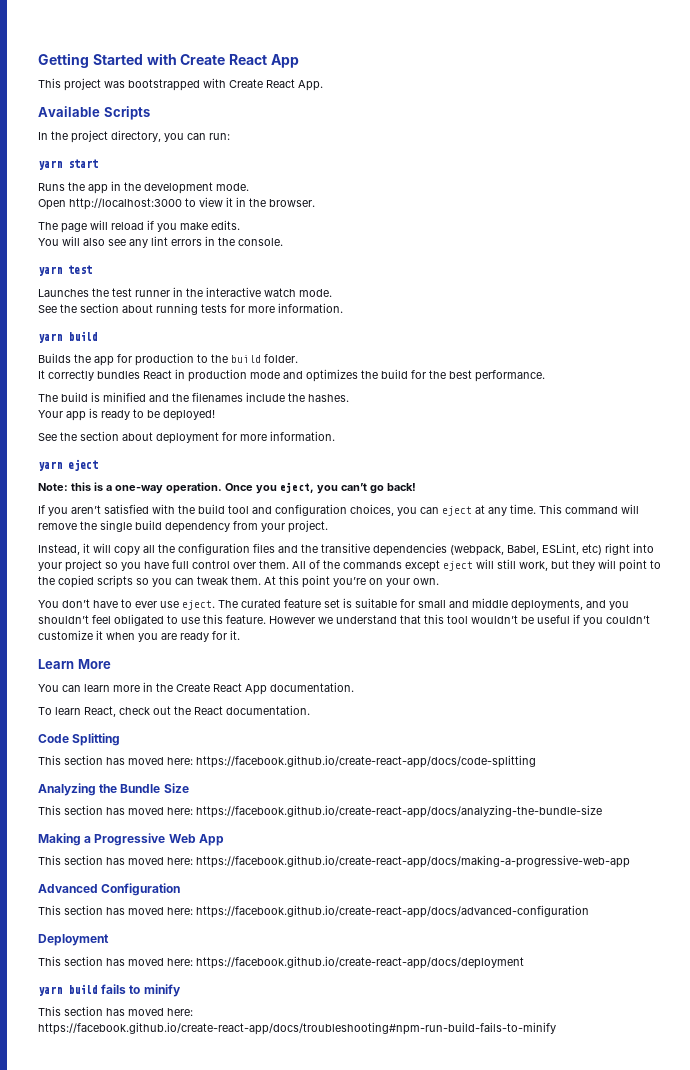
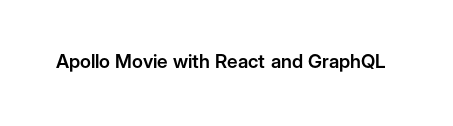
[38,53,299,68] [38,78,323,91] [38,106,150,120] [38,130,230,143] [38,159,98,170] [38,181,249,194] [38,197,315,210] [38,220,240,233] [38,236,283,248] [38,265,92,276] [38,287,332,297] [38,303,343,315] [38,331,98,343] [38,353,298,366] [38,369,545,382] [38,392,349,402] [38,408,215,421] [38,431,335,444] [38,459,98,471] [38,482,416,494] [38,504,639,516] [38,520,328,533] [38,543,654,556] [38,559,661,572] [38,575,439,588] [38,598,629,611] [38,614,650,626] [38,630,240,642] [38,659,111,669] [38,682,354,695] [38,705,310,717] [38,733,121,746] [38,755,536,768] [38,783,189,796] [38,805,602,818] [38,833,224,846] [38,855,630,868] [38,883,181,896] [38,905,589,918] [38,934,109,946] [38,956,524,969] [38,984,181,997] [38,1006,193,1016] [38,1022,556,1035] Getting Started with Create React App // This project was bootstrapped with Create React App. // Available Scripts // In the project directory, you can run: // yarn start // Runs the app in the development mode. // Open http://localhost:3000 to view it in the browser. // The page will reload if you make edits. // You will also see any lint errors in the console. // yarn test // Launches the test runner in the interactive watch mode. // See the section about running tests for more information. // yarn build // Builds the app for production to the build folder. // It correctly bundles React in production mode and optimizes the build for the best performance. // The build is minified and the filenames include the hashes. // Your app is ready to be deployed! // See the section about deployment for more information. // yarn eject // Note: this is a one-way operation. Once you eject, you can’t go back! // If you aren’t satisfied with the build tool and configuration choices, you can eject at any time. This command will remove the single build dependency from your project. // Instead, it will copy all the configuration files and the transitive dependencies (webpack, Babel, ESLint, etc) right into your project so you have full control over them. All of the commands except eject will still work, but they will point to the copied scripts so you can tweak them. At this point you’re on your own. // You don’t have to ever use eject. The curated feature set is suitable for small and middle deployments, and you shouldn’t feel obligated to use this feature. However we understand that this tool wouldn’t be useful if you couldn’t customize it when you are ready for it. // Learn More // You can learn more in the Create React App documentation. // To learn React, check out the React documentation. // Code Splitting // This section has moved here: https://facebook.github.io/create-react-app/docs/code-splitting // Analyzing the Bundle Size // This section has moved here: https://facebook.github.io/create-react-app/docs/analyzing-the-bundle-size // Making a Progressive Web App // This section has moved here: https://facebook.github.io/create-react-app/docs/making-a-progressive-web-app // Advanced Configuration // This section has moved here: https://facebook.github.io/create-react-app/docs/advanced-configuration // Deployment // This section has moved here: https://facebook.github.io/create-react-app/docs/deployment // yarn build fails to minify // This section has moved here: https://facebook.github.io/create-react-app/docs/troubleshooting#npm-run-build-fails-to-minify -> [56,54,385,72] Apollo Movie with React and GraphQL

